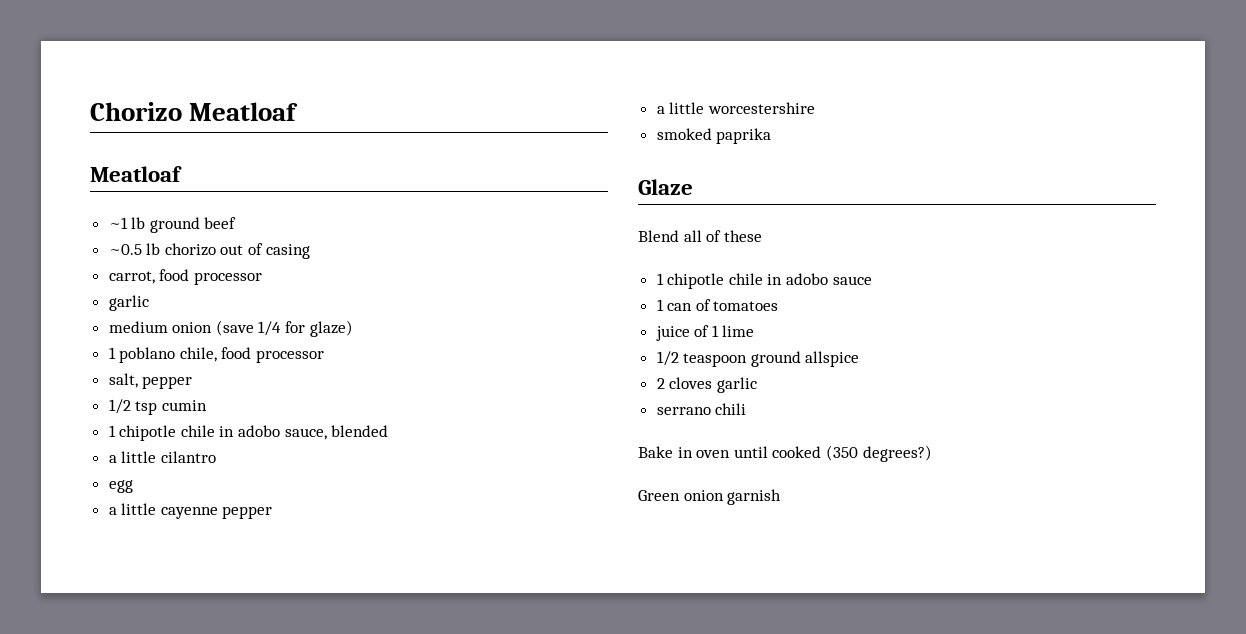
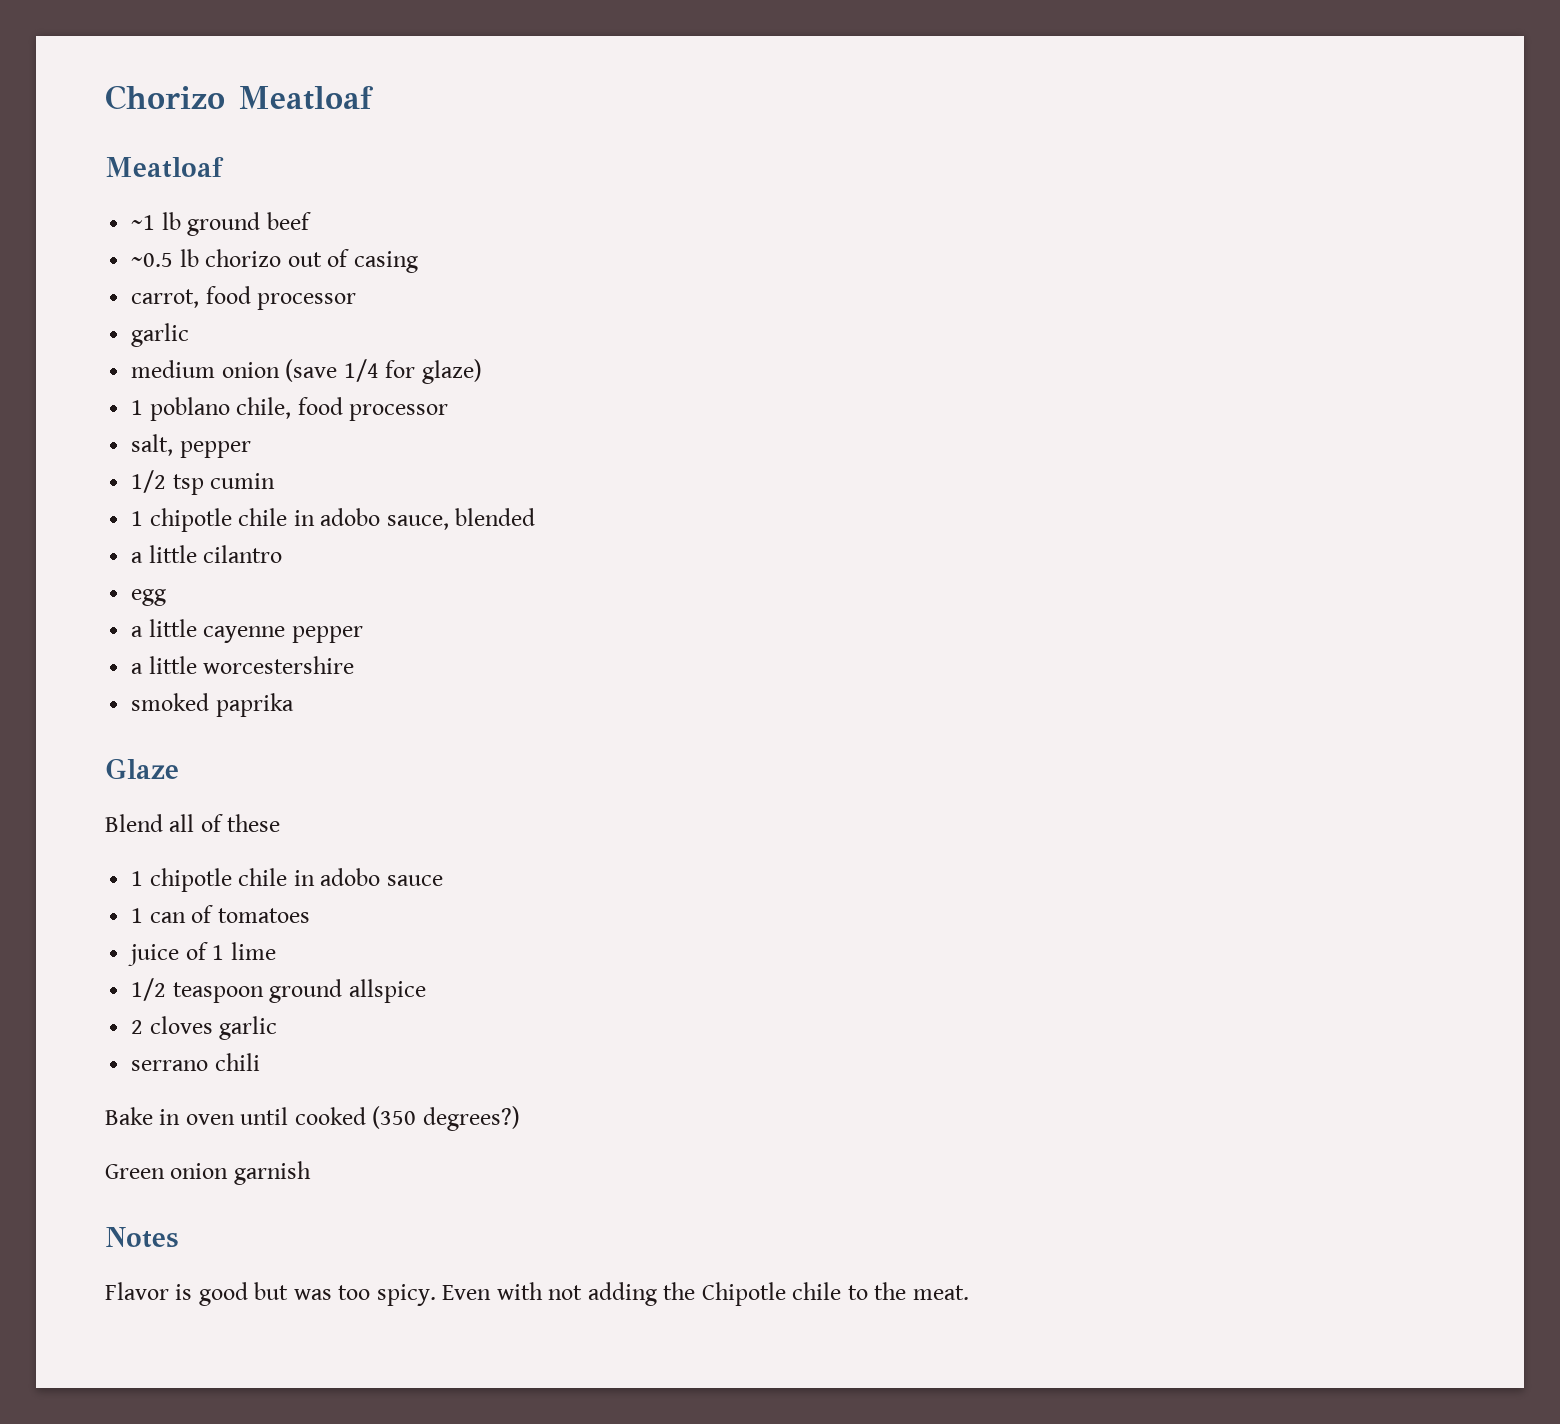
(782, 497) none -> [105,1227,178,1248] [105,1282,969,1306] // Notes // Flavor is good but was too spicy. Even with not adding the Chipotle chile to the meat.

